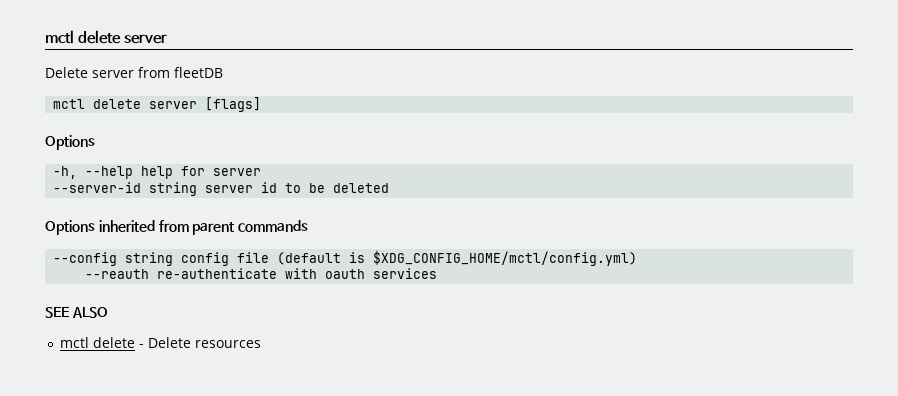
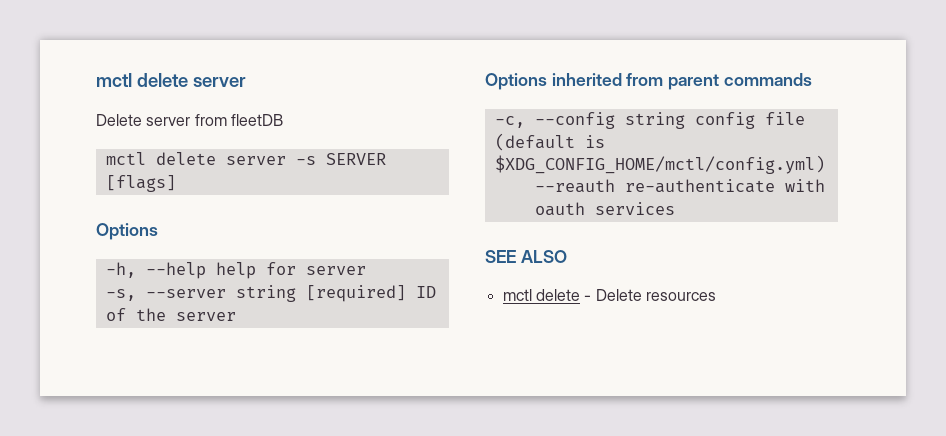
(198, 105) none -> [295,153,386,165] -s SERVER
[53,182,390,196] --server-id string server id to be deleted -> [105,285,436,302] [105,308,236,321] -s, --server string [required] ID of the server
(309, 226) none -> [494,116,525,128] -c,

